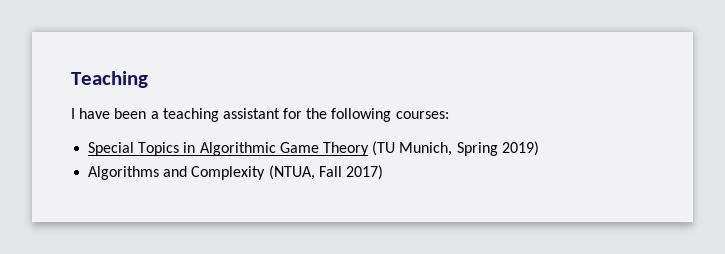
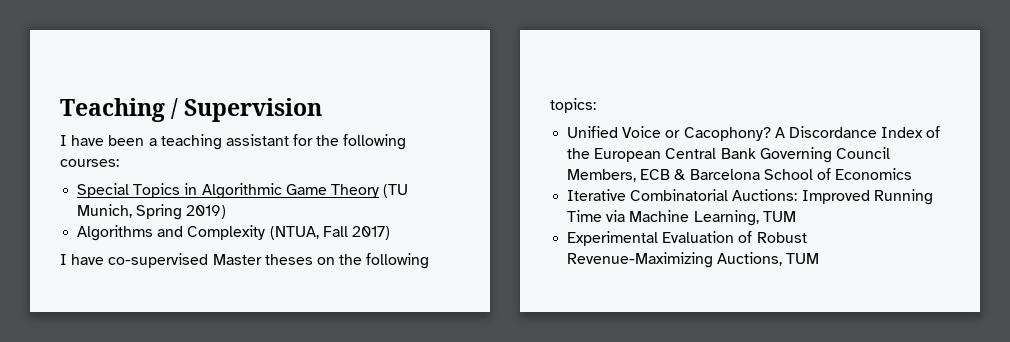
(148, 79) none -> [171,98,323,122] / Supervision
(383, 172) none -> [60,253,430,269] [550,98,596,113] [567,126,941,141] [567,147,890,163] [567,168,913,182] [567,189,933,205] [567,210,796,226] [567,231,807,246] [567,252,820,268] // I have co-supervised Master theses on the following topics: // Unified Voice or Cacophony? A Discordance Index of the European Central Bank Governing Council Members, ECB & Barcelona School of Economics // Iterative Combinatorial Auctions: Improved Running Time via Machine Learning, TUM // Experimental Evaluation of Robust Revenue-Maximizing Auctions, TUM

